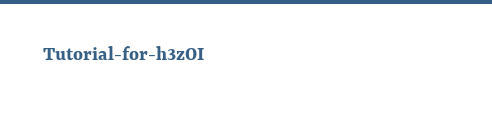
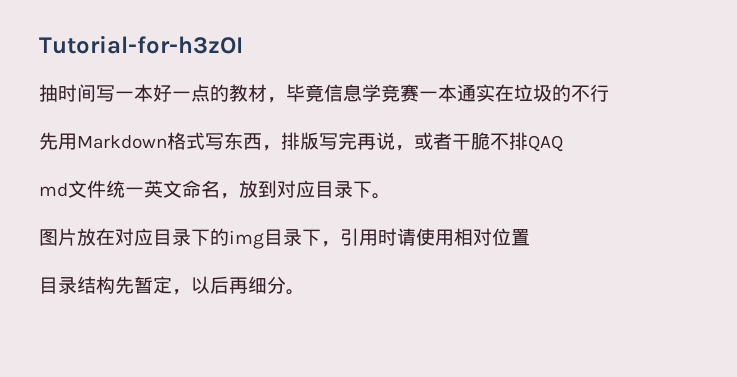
(204, 53) none -> [39,84,609,103] [39,132,563,152] [39,180,391,199] [39,228,530,249] [39,276,305,295] // 抽时间写一本好一点的教材，毕竟信息学竞赛一本通实在垃圾的不行 // 先用Markdown格式写东西，排版写完再说，或者干脆不排QAQ // md文件统一英文命名，放到对应目录下。 // 图片放在对应目录下的img目录下，引用时请使用相对位置 // 目录结构先暂定，以后再细分。

